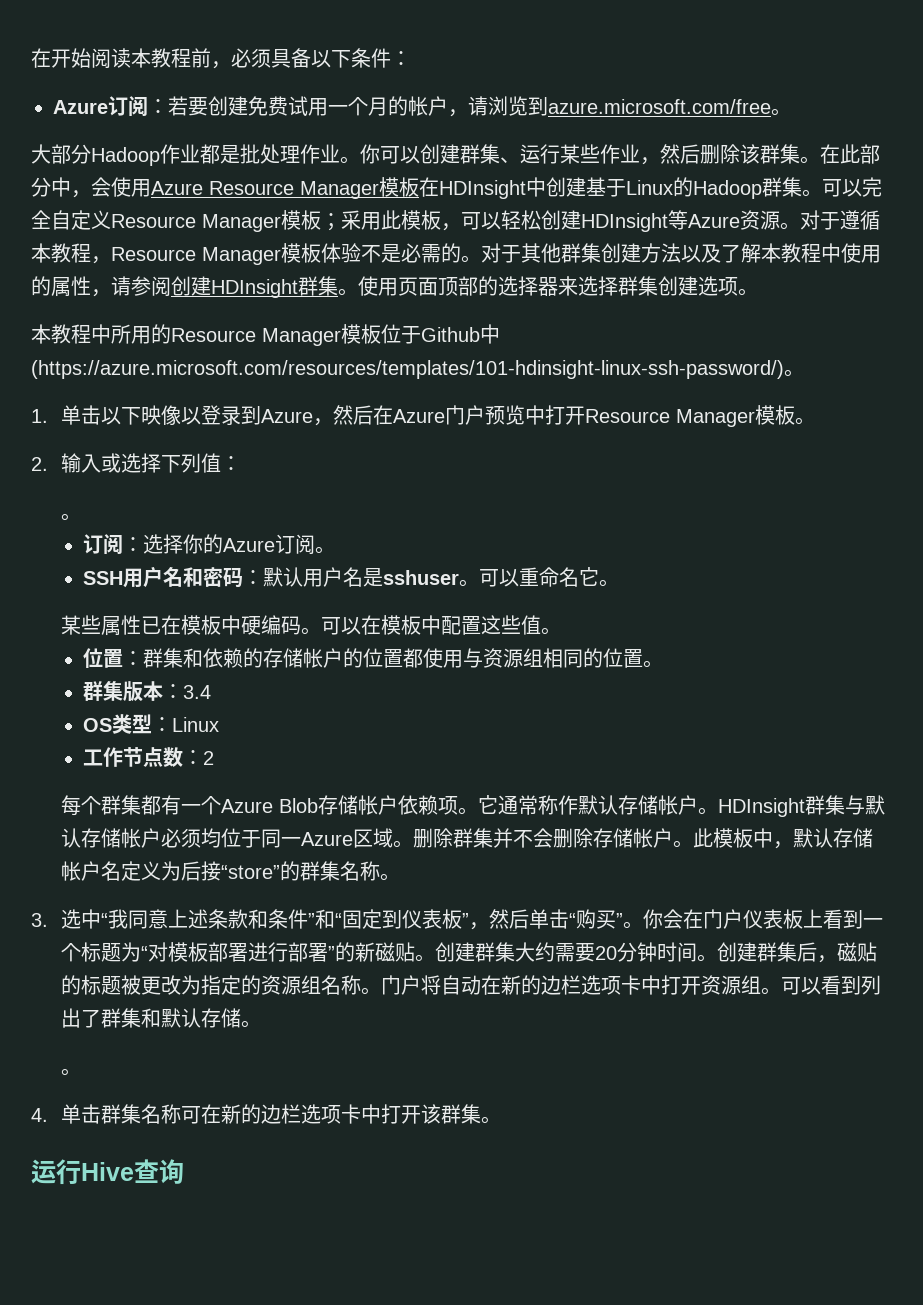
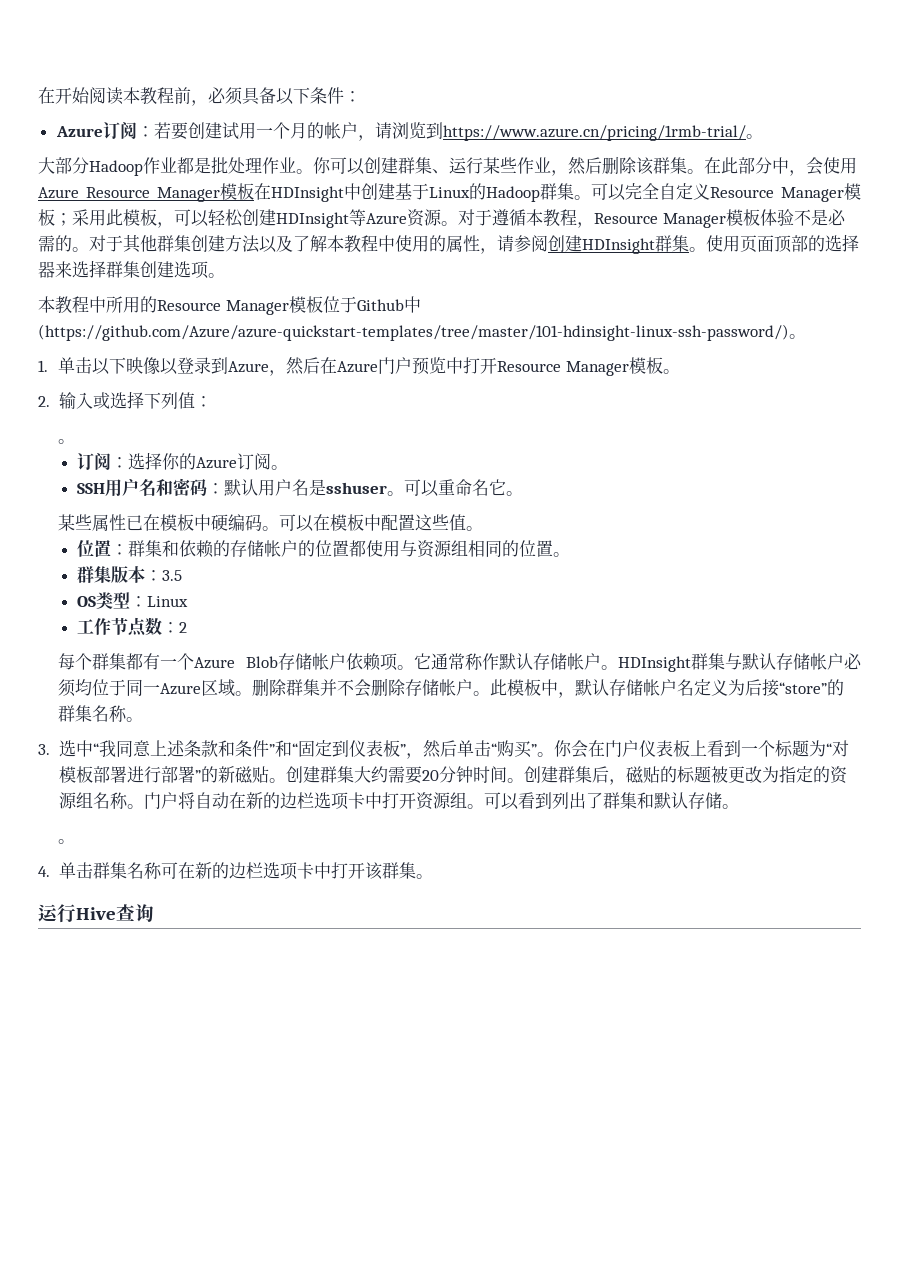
[248,96,288,116] 免费 -> (222, 130) none
[548,99,771,114] azure.microsoft.com/free -> [442,125,746,141] https://www.azure.cn/pricing/1rmb-trial/
[31,360,784,379] (https://azure.microsoft.com/resources/templates/101-hdinsight-linux-ssh-password/) -> [38,324,789,341] (https://github.com/Azure/azure-quickstart-templates/tree/master/101-hdinsight-linux-ssh-password/)
[182,685,211,699] 3.4 -> [161,570,182,581] 3.5

